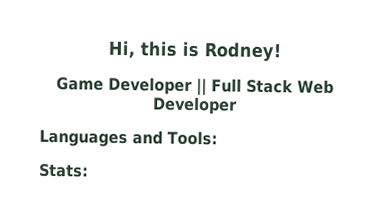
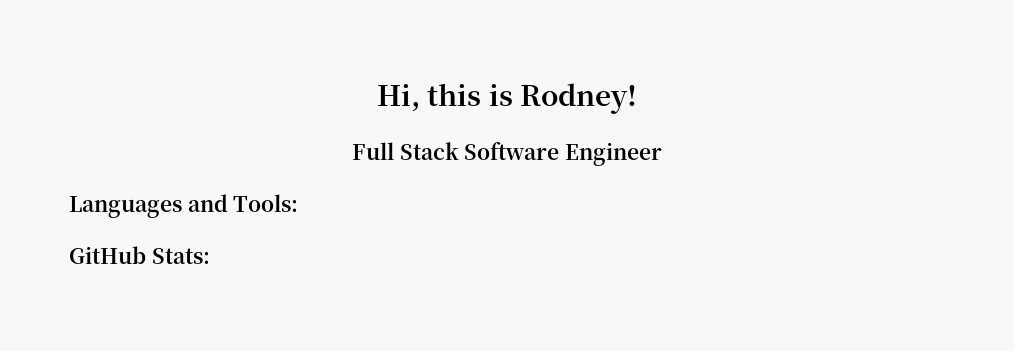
[55,76,334,96] [151,96,238,115] Game Developer || Full Stack Web Developer -> [351,142,663,166] Full Stack Software Engineer
(218, 138) none -> [69,246,146,264] GitHub

